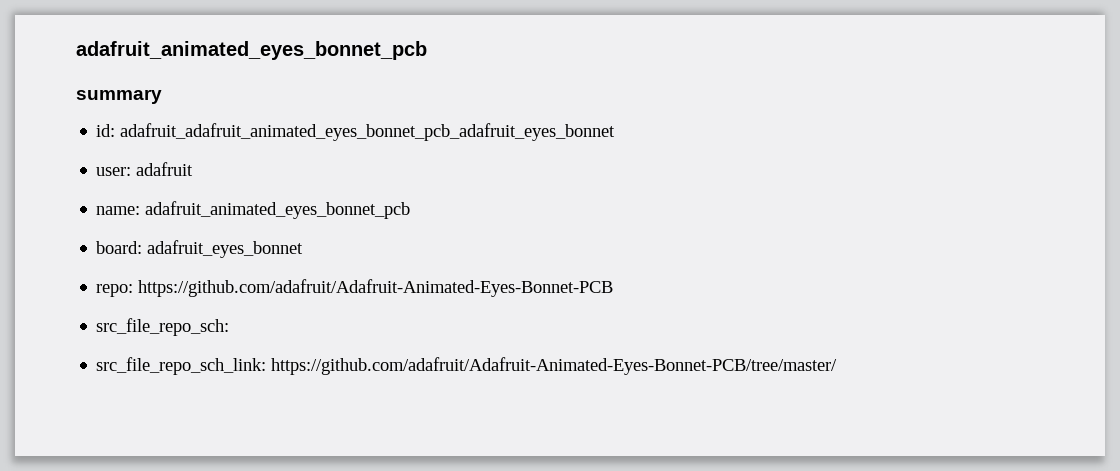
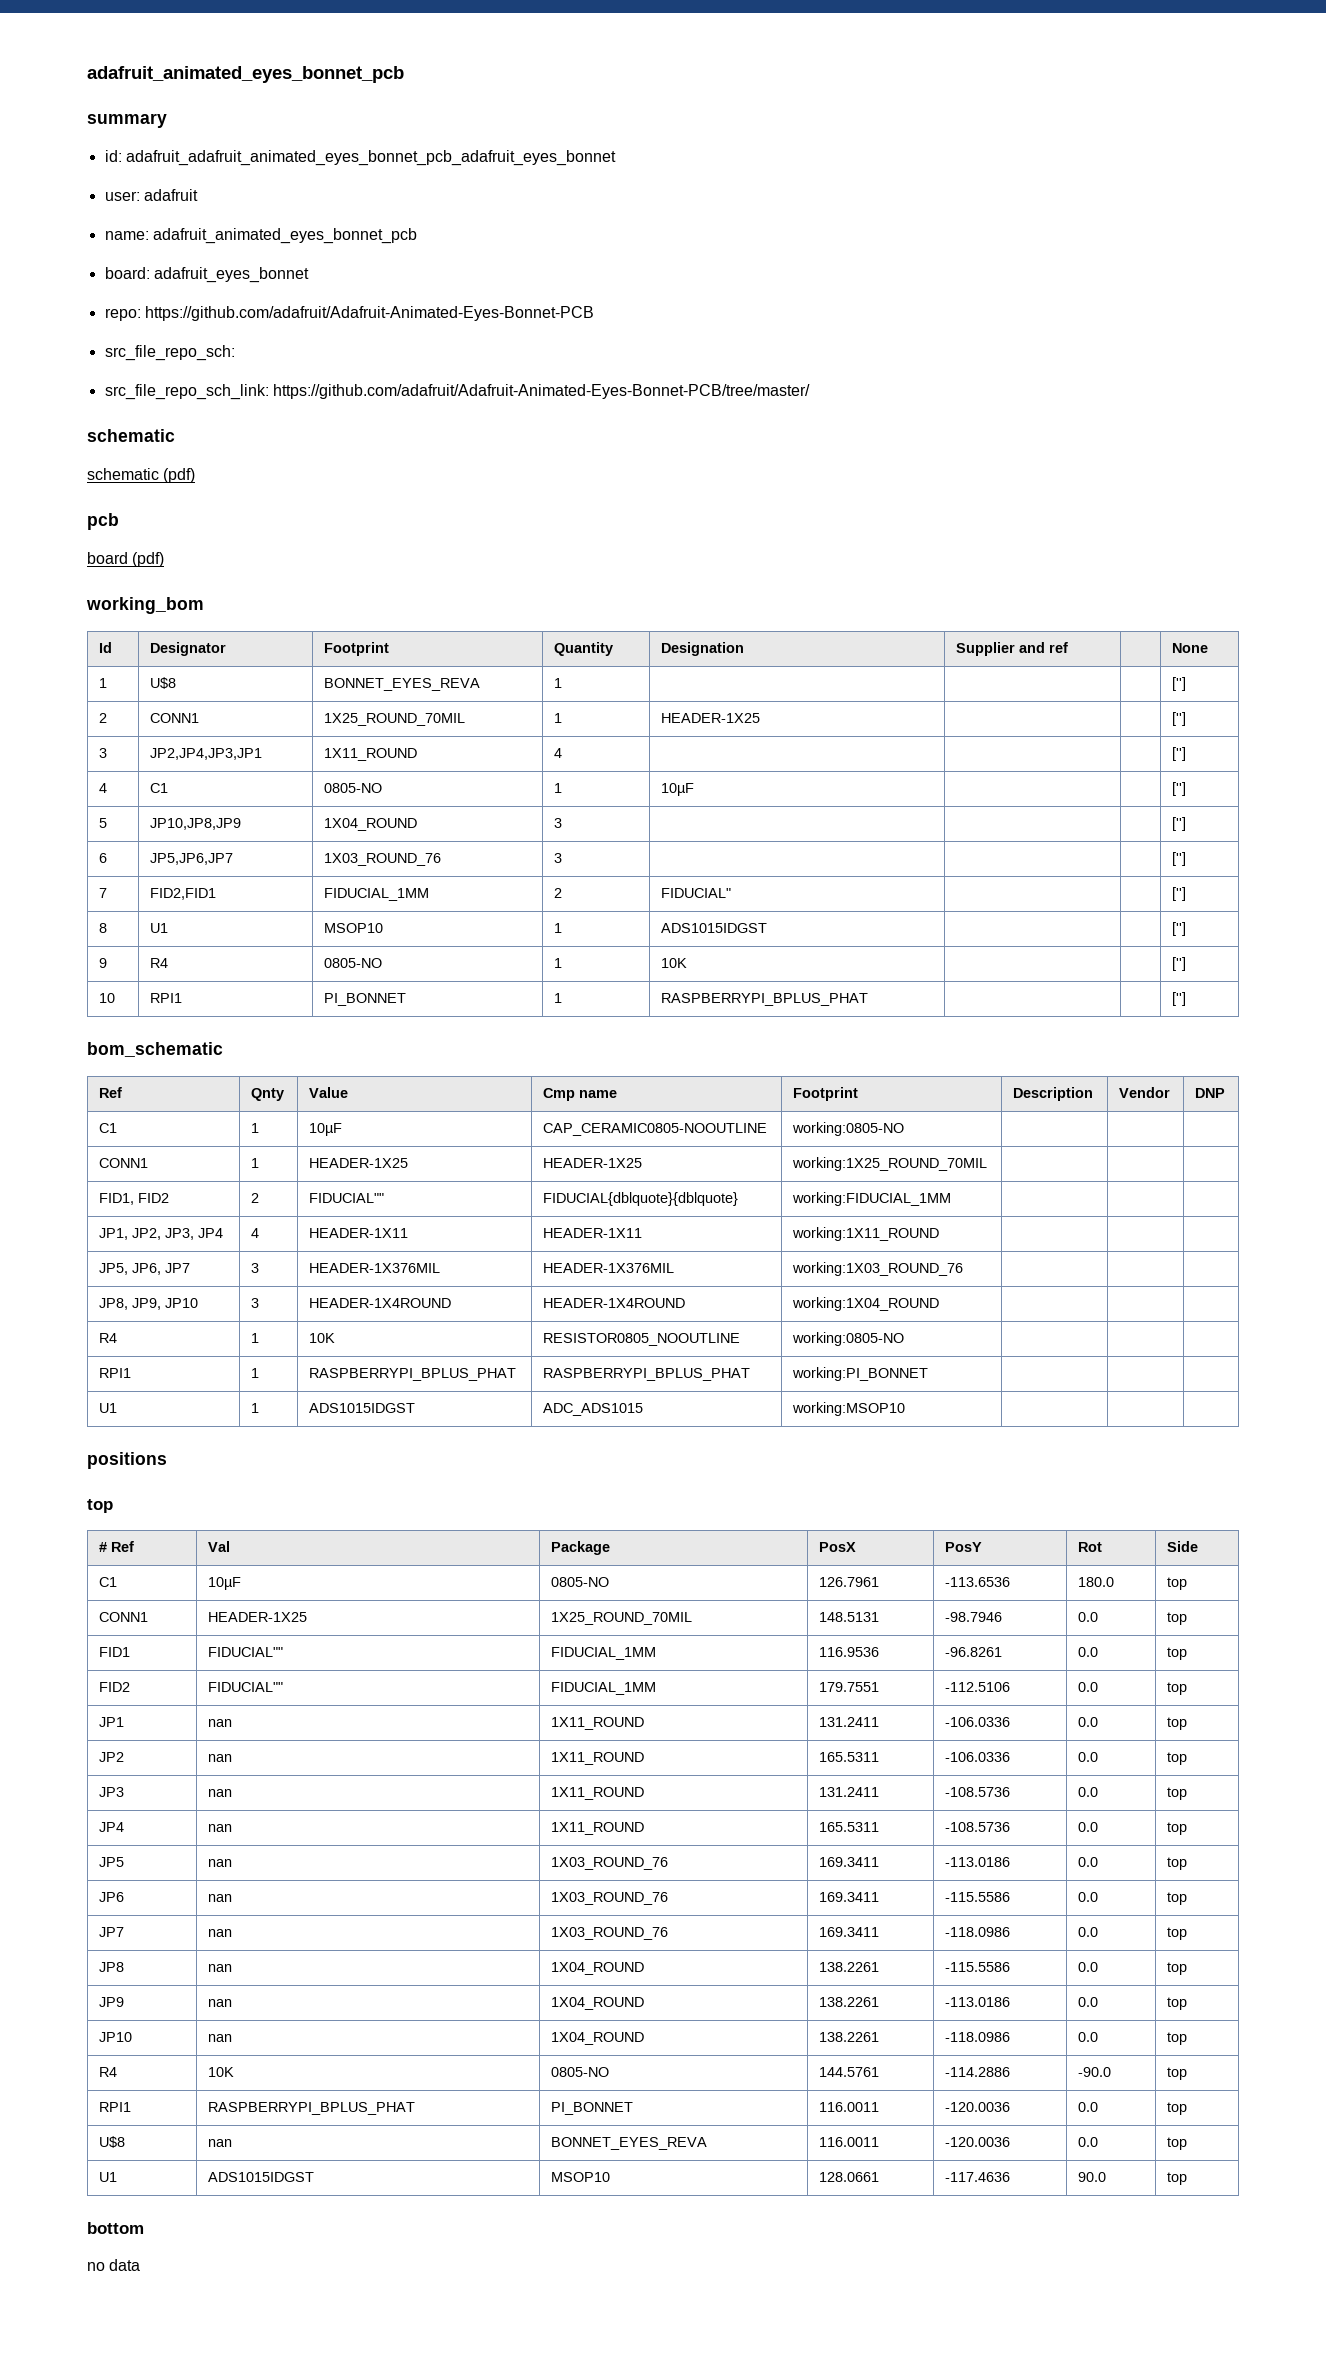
(838, 366) none -> [87,429,175,442] [87,468,196,483] [87,513,119,530] [87,552,165,567] [86,597,204,614] [98,642,112,653] [149,642,226,656] [323,642,389,656] [553,642,613,656] [660,642,744,656] [955,642,1068,656] [1171,643,1208,653] [98,678,107,688] [149,677,176,689] [323,678,480,691] [553,678,562,688] [1171,677,1186,691] [98,713,107,723] [149,713,199,723] [323,713,465,726] [553,713,562,723] [660,713,760,723] [1171,712,1186,726] [98,748,107,758] [149,748,262,760] [323,748,417,761] [553,748,562,758] [1171,747,1186,761] [98,783,107,793] [149,783,168,793] [323,783,382,793] [553,783,562,793] [660,783,694,796] [1171,782,1186,796] [98,818,107,828] [149,818,241,830] [323,818,417,831] [553,818,562,828] [1171,817,1186,831] [98,853,107,863] [149,853,233,865] [323,853,441,866] [553,853,562,863] [1171,852,1186,866] [98,888,107,898] [149,888,216,900] [323,888,429,901] [553,888,562,898] [660,888,731,898] [1171,887,1186,901] [98,923,107,933] [149,923,168,933] [323,923,383,933] [553,923,562,933] [660,923,767,933] [1171,922,1186,936] [98,958,107,968] [149,958,168,968] [323,958,382,968] [553,958,562,968] [660,958,687,968] [1171,957,1186,971] [98,993,115,1003] [149,993,182,1003] [323,993,406,1006] [553,993,562,1003] [660,993,868,1006] [1171,992,1186,1006] [87,1042,223,1057] [98,1087,122,1098] [250,1088,284,1101] [308,1087,348,1098] [542,1088,617,1101] [792,1087,858,1101] [1012,1087,1093,1101] [1118,1087,1170,1098] [1194,1088,1225,1098] [98,1123,117,1133] [250,1123,259,1133] [308,1123,342,1136] [542,1123,767,1136] [791,1122,904,1136] [98,1158,148,1168] [250,1158,259,1168] [308,1158,408,1168] [542,1158,642,1168] [791,1157,987,1171] [98,1193,169,1205] [250,1193,259,1203] [308,1193,384,1203] [542,1192,738,1206] [791,1192,951,1206] [98,1228,223,1240] [250,1228,259,1238] [308,1228,408,1238] [542,1228,642,1238] [791,1227,939,1241] [98,1263,190,1275] [250,1263,259,1273] [308,1263,440,1273] [542,1263,674,1273] [791,1262,963,1276] [98,1298,198,1310] [250,1298,259,1308] [308,1298,451,1308] [542,1298,685,1308] [791,1297,939,1311] [98,1333,117,1343] [250,1333,259,1343] [308,1333,335,1343] [542,1333,740,1346] [791,1332,904,1346] [98,1368,131,1378] [250,1368,259,1378] [308,1368,516,1381] [542,1368,750,1381] [791,1367,928,1381] [98,1403,117,1413] [250,1403,259,1413] [308,1403,415,1413] [542,1403,643,1416] [791,1402,905,1416] [87,1452,167,1469] [87,1499,113,1513] [98,1541,134,1552] [207,1541,230,1552] [550,1541,610,1555] [818,1542,856,1552] [944,1542,982,1552] [1077,1542,1102,1552] [1166,1541,1198,1552] [98,1577,117,1587] [207,1577,241,1590] [550,1577,609,1587] [818,1577,879,1587] [944,1577,1010,1587] [1077,1577,1114,1587] [1166,1577,1187,1590] [98,1612,148,1622] [207,1612,307,1622] [550,1612,692,1625] [818,1612,879,1622] [944,1612,1002,1622] [1077,1612,1098,1622] [1166,1612,1187,1625] [98,1647,130,1657] [207,1647,283,1657] [550,1647,656,1660] [818,1647,879,1657] [944,1647,1002,1657] [1077,1647,1098,1657] [1166,1647,1187,1660] [98,1682,130,1692] [207,1682,283,1692] [550,1682,656,1695] [818,1682,879,1692] [944,1682,1010,1692] [1077,1682,1098,1692] [1166,1682,1187,1695] [98,1717,124,1727] [207,1719,232,1727] [550,1717,644,1730] [818,1717,879,1727] [944,1717,1010,1727] [1077,1717,1098,1727] [1166,1717,1187,1730] [98,1752,124,1762] [207,1754,232,1762] [550,1752,644,1765] [818,1752,879,1762] [944,1752,1010,1762] [1077,1752,1098,1762] [1166,1752,1187,1765] [98,1787,124,1797] [207,1789,232,1797] [550,1787,644,1800] [818,1787,879,1797] [944,1787,1010,1797] [1077,1787,1098,1797] [1166,1787,1187,1800] [98,1822,124,1832] [207,1824,232,1832] [550,1822,644,1835] [818,1822,879,1832] [944,1822,1010,1832] [1077,1822,1098,1832] [1166,1822,1187,1835] [98,1857,124,1867] [207,1859,232,1867] [550,1857,668,1870] [818,1857,879,1867] [944,1857,1010,1867] [1077,1857,1098,1867] [1166,1857,1187,1870] [98,1892,124,1902] [207,1894,232,1902] [550,1892,668,1905] [818,1892,879,1902] [944,1892,1010,1902] [1077,1892,1098,1902] [1166,1892,1187,1905] [98,1927,124,1937] [207,1929,232,1937] [550,1927,668,1940] [818,1927,879,1937] [944,1927,1010,1937] [1077,1927,1098,1937] [1166,1927,1187,1940] [98,1962,124,1972] [207,1964,232,1972] [550,1962,644,1975] [818,1962,879,1972] [944,1962,1010,1972] [1077,1962,1098,1972] [1166,1962,1187,1975] [98,1997,124,2007] [207,1999,232,2007] [550,1997,644,2010] [818,1997,879,2007] [944,1997,1010,2007] [1077,1997,1098,2007] [1166,1997,1187,2010] [98,2032,132,2042] [207,2034,232,2042] [550,2032,644,2045] [818,2032,879,2042] [944,2032,1010,2042] [1077,2032,1098,2042] [1166,2032,1187,2045] [98,2067,117,2077] [207,2067,234,2077] [550,2067,609,2077] [818,2067,879,2077] [944,2067,1010,2077] [1077,2067,1111,2077] [1166,2067,1187,2080] [98,2102,131,2112] [207,2102,415,2115] [550,2102,633,2115] [818,2102,879,2112] [944,2102,1010,2112] [1077,2102,1098,2112] [1166,2102,1187,2115] [98,2136,125,2148] [207,2139,232,2147] [550,2137,707,2150] [818,2137,879,2147] [944,2137,1010,2147] [1077,2137,1098,2147] [1166,2137,1187,2150] [98,2172,117,2182] [207,2172,314,2182] [550,2172,610,2182] [818,2172,879,2182] [944,2172,1010,2182] [1077,2172,1106,2182] [1166,2172,1187,2185] [87,2222,144,2234] [87,2259,141,2271] // schematic // schematic (pdf) // pcb // board (pdf) // working_bom // Id | Designator | Footprint | Quantity | Designation | Supplier and ref | | None // 1 | U$8 | BONNET_EYES_REVA | 1 | | | | [''] // 2 | CONN1 | 1X25_ROUND_70MIL | 1 | HEADER-1X25 | | | [''] // 3 | JP2,JP4,JP3,JP1 | 1X11_ROUND | 4 | | | | [''] // 4 | C1 | 0805-NO | 1 | 10µF | | | [''] // 5 | JP10,JP8,JP9 | 1X04_ROUND | 3 | | | | [''] // 6 | JP5,JP6,JP7 | 1X03_ROUND_76 | 3 | | | | [''] // 7 | FID2,FID1 | FIDUCIAL_1MM | 2 | FIDUCIAL" | | | [''] // 8 | U1 | MSOP10 | 1 | ADS1015IDGST | | | [''] // 9 | R4 | 0805-NO | 1 | 10K | | | [''] // 10 | RPI1 | PI_BONNET | 1 | RASPBERRYPI_BPLUS_PHAT | | | [''] // bom_schematic // Ref | Qnty | Value | Cmp name | Footprint | Description | Vendor | DNP // C1 | 1 | 10µF | CAP_CERAMIC0805-NOOUTLINE | working:0805-NO | | | // CONN1 | 1 | HEADER-1X25 | HEADER-1X25 | working:1X25_ROUND_70MIL | | | // FID1, FID2 | 2 | FIDUCIAL"" | FIDUCIAL{dblquote}{dblquote} | working:FIDUCIAL_1MM | | | // JP1, JP2, JP3, JP4 | 4 | HEADER-1X11 | HEADER-1X11 | working:1X11_ROUND | | | // JP5, JP6, JP7 | 3 | HEADER-1X376MIL | HEADER-1X376MIL | working:1X03_ROUND_76 | | | // JP8, JP9, JP10 | 3 | HEADER-1X4ROUND | HEADER-1X4ROUND | working:1X04_ROUND | | | // R4 | 1 | 10K | RESISTOR0805_NOOUTLINE | working:0805-NO | | | // RPI1 | 1 | RASPBERRYPI_BPLUS_PHAT | RASPBERRYPI_BPLUS_PHAT | working:PI_BONNET | | | // U1 | 1 | ADS1015IDGST | ADC_ADS1015 | working:MSOP10 | | | // positions // top // # Ref | Val | Package | PosX | PosY | Rot | Side // C1 | 10µF | 0805-NO | 126.7961 | -113.6536 | 180.0 | top // CONN1 | HEADER-1X25 | 1X25_ROUND_70MIL | 148.5131 | -98.7946 | 0.0 | top // FID1 | FIDUCIAL"" | FIDUCIAL_1MM | 116.9536 | -96.8261 | 0.0 | top // FID2 | FIDUCIAL"" | FIDUCIAL_1MM | 179.7551 | -112.5106 | 0.0 | top // JP1 | nan | 1X11_ROUND | 131.2411 | -106.0336 | 0.0 | top // JP2 | nan | 1X11_ROUND | 165.5311 | -106.0336 | 0.0 | top // JP3 | nan | 1X11_ROUND | 131.2411 | -108.5736 | 0.0 | top // JP4 | nan | 1X11_ROUND | 165.5311 | -108.5736 | 0.0 | top // JP5 | nan | 1X03_ROUND_76 | 169.3411 | -113.0186 | 0.0 | top // JP6 | nan | 1X03_ROUND_76 | 169.3411 | -115.5586 | 0.0 | top // JP7 | nan | 1X03_ROUND_76 | 169.3411 | -118.0986 | 0.0 | top // JP8 | nan | 1X04_ROUND | 138.2261 | -115.5586 | 0.0 | top // JP9 | nan | 1X04_ROUND | 138.2261 | -113.0186 | 0.0 | top // JP10 | nan | 1X04_ROUND | 138.2261 | -118.0986 | 0.0 | top // R4 | 10K | 0805-NO | 144.5761 | -114.2886 | -90.0 | top // RPI1 | RASPBERRYPI_BPLUS_PHAT | PI_BONNET | 116.0011 | -120.0036 | 0.0 | top // U$8 | nan | BONNET_EYES_REVA | 116.0011 | -120.0036 | 0.0 | top // U1 | ADS1015IDGST | MSOP10 | 128.0661 | -117.4636 | 90.0 | top // bottom // no data

